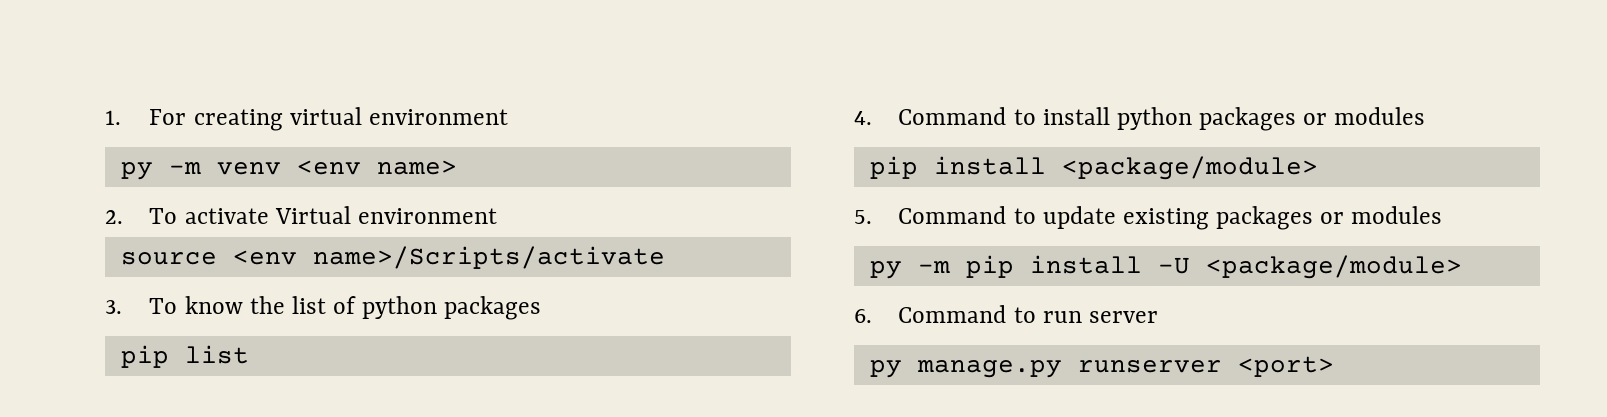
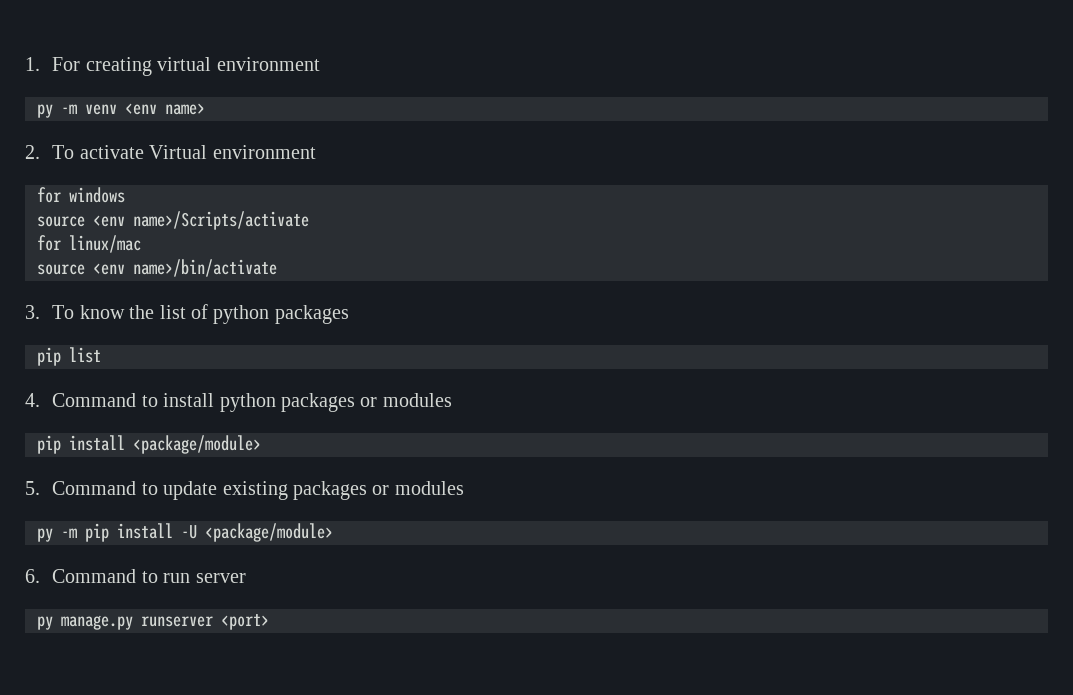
(497, 216) none -> [37,187,125,203] // for windows
(665, 257) none -> [37,235,141,253] [37,259,277,277] // for linux/mac // source <env name>/bin/activate

